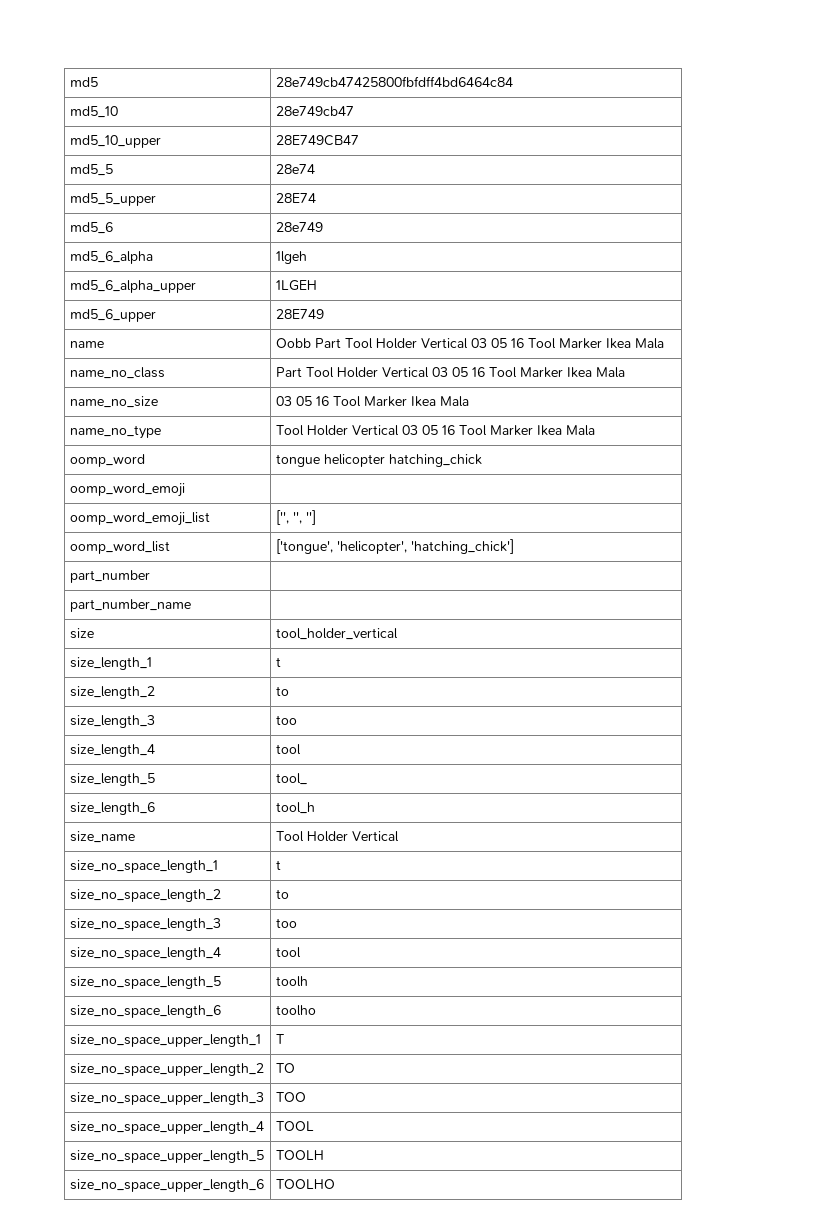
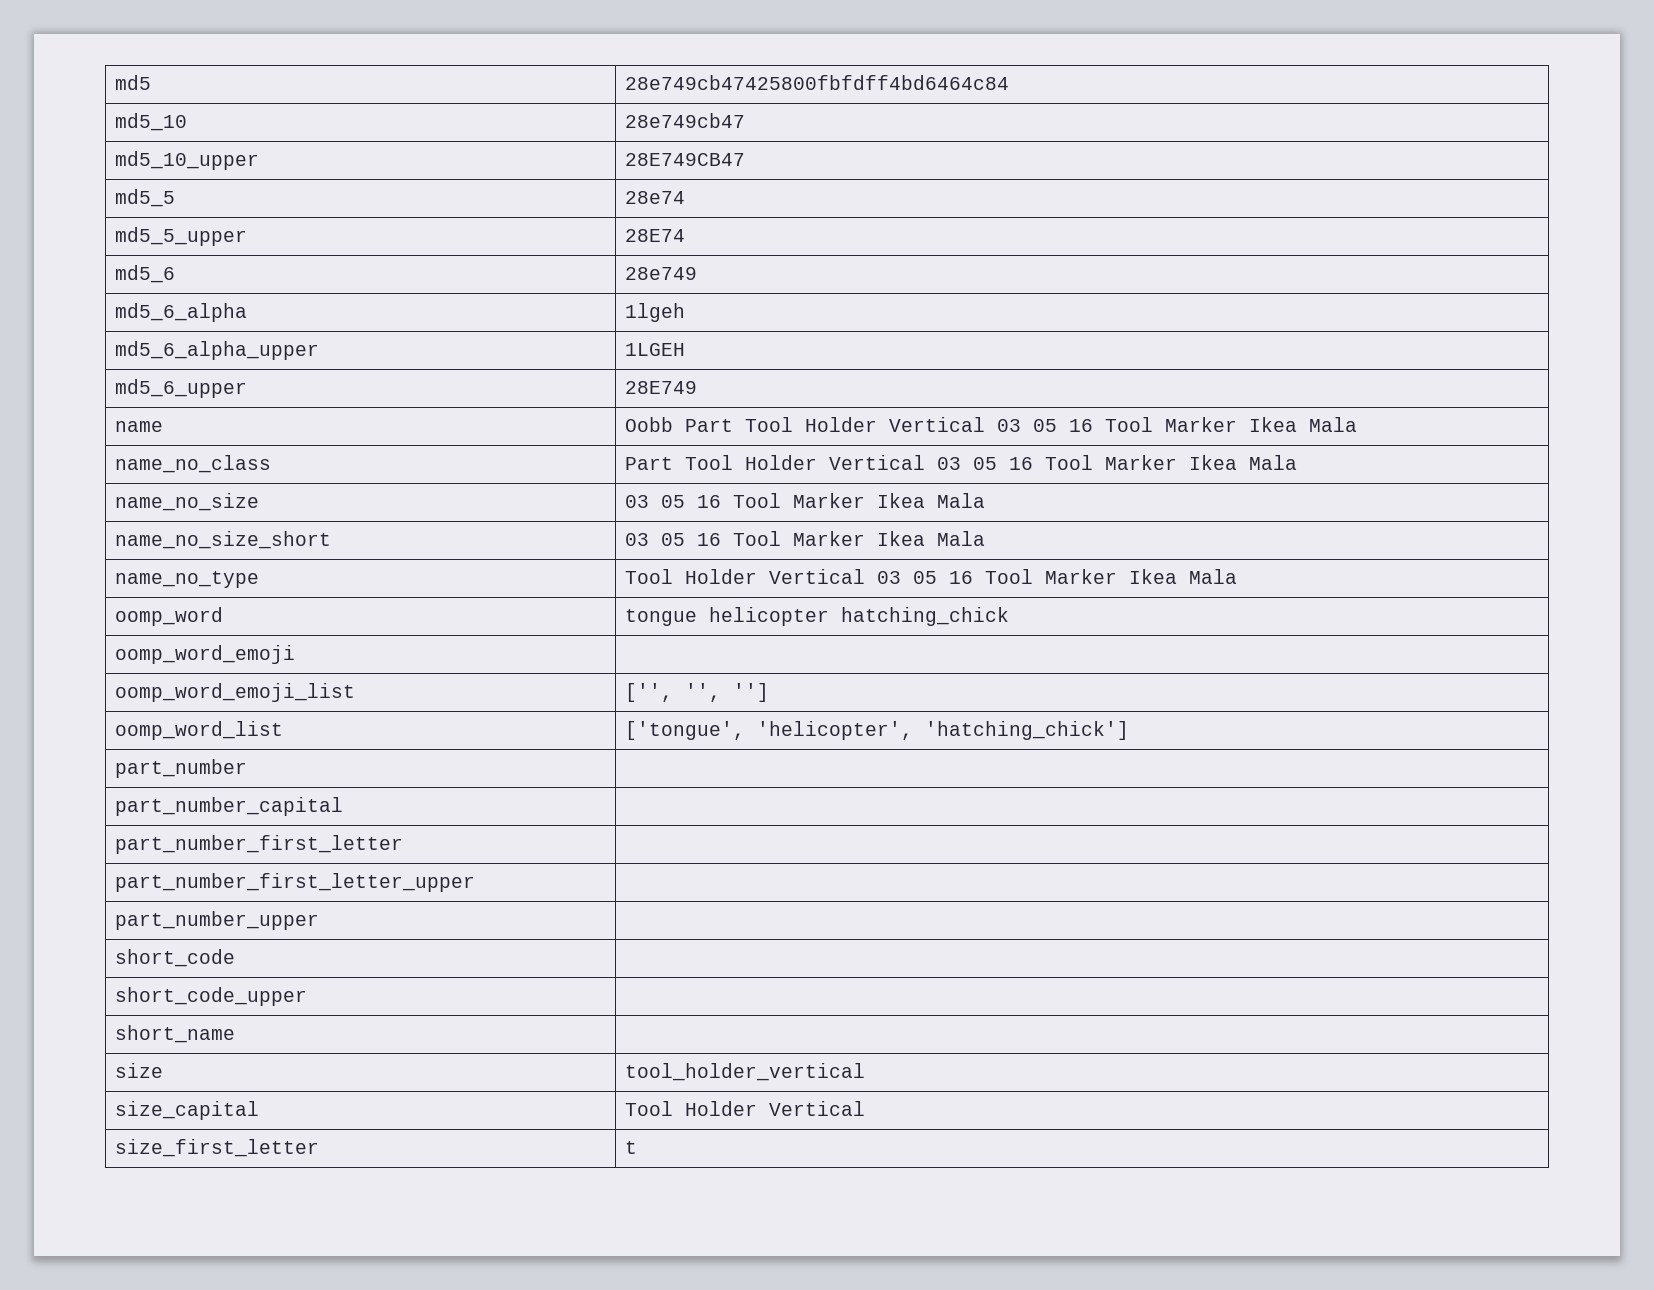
(469, 401) none -> [115,531,332,549] [625,531,986,546] // name_no_size_short | 03 05 16 Tool Marker Ikea Mala
[69,599,191,612] [69,628,94,639] [275,628,398,640] [69,657,152,670] [275,657,281,667] [69,686,155,699] [275,686,289,696] [69,715,155,728] [275,715,297,725] [69,744,155,757] [275,744,301,755] [69,773,155,786] [275,773,307,785] [69,802,155,815] [275,802,315,814] [69,831,135,843] part_number_name | // size | tool_holder_vertical // size_length_1 | t // size_length_2 | to // size_length_3 | too // size_length_4 | tool // size_length_5 | tool_ // size_length_6 | tool_h // size_name -> [115,797,344,816] [115,835,404,854] [115,873,476,892] [115,911,320,930] [115,949,236,967] [115,987,308,1006] [115,1025,236,1043] [115,1063,164,1078] [625,1063,866,1081] [115,1101,260,1120] part_number_capital | // part_number_first_letter | // part_number_first_letter_upper | // part_number_upper | // short_code | // short_code_upper | // short_name | // size | tool_holder_vertical // size_capital
[69,860,218,873] [275,860,281,870] [69,889,221,902] [275,889,289,899] [69,918,221,931] [275,918,297,928] [69,947,221,960] [275,947,301,958] [69,976,221,989] [275,976,308,987] [69,1005,221,1018] [275,1005,316,1016] [69,1034,261,1047] [275,1034,284,1044] [69,1063,264,1076] [275,1063,295,1073] [69,1092,264,1105] [275,1092,306,1102] [69,1121,264,1134] [275,1121,314,1131] [69,1150,264,1163] [275,1150,324,1160] [69,1179,264,1192] [275,1179,335,1189] size_no_space_length_1 | t // size_no_space_length_2 | to // size_no_space_length_3 | too // size_no_space_length_4 | tool // size_no_space_length_5 | toolh // size_no_space_length_6 | toolho // size_no_space_upper_length_1 | T // size_no_space_upper_length_2 | TO // size_no_space_upper_length_3 | TOO // size_no_space_upper_length_4 | TOOL // size_no_space_upper_length_5 | TOOLH // size_no_space_upper_length_6 | TOOLHO -> [115,1139,320,1157] [625,1141,638,1154] size_first_letter | t

